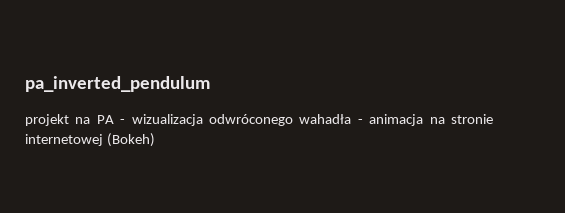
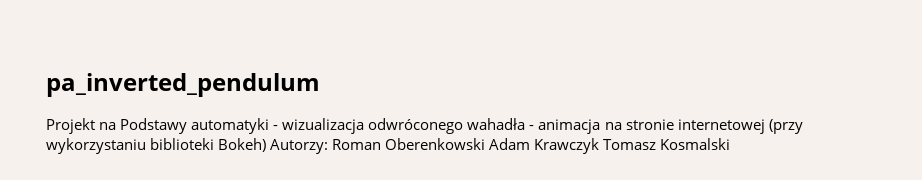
[25,114,114,126] projekt na PA -> [46,118,270,134] Projekt na Podstawy automatyki
[106,133,155,147] (Bokeh) -> [768,119,803,134] [46,138,731,154] (przy wykorzystaniu biblioteki Bokeh) Autorzy: Roman Oberenkowski Adam Krawczyk Tomasz Kosmalski

